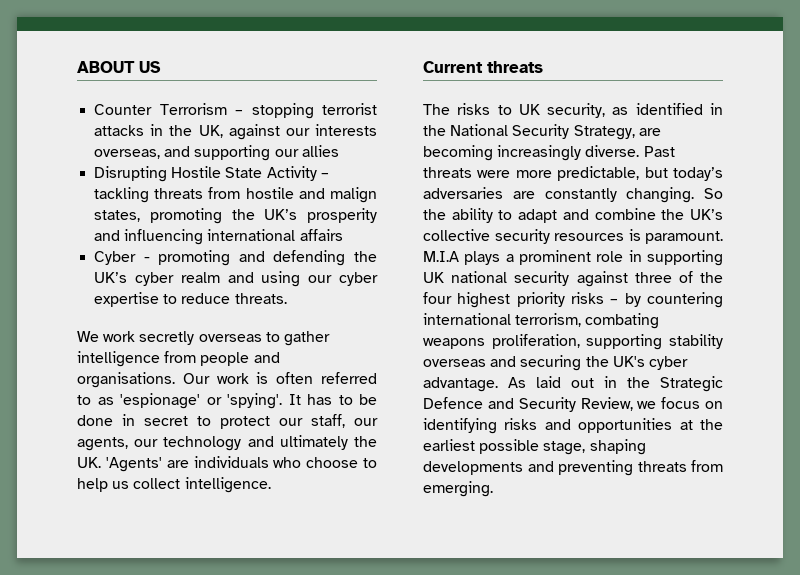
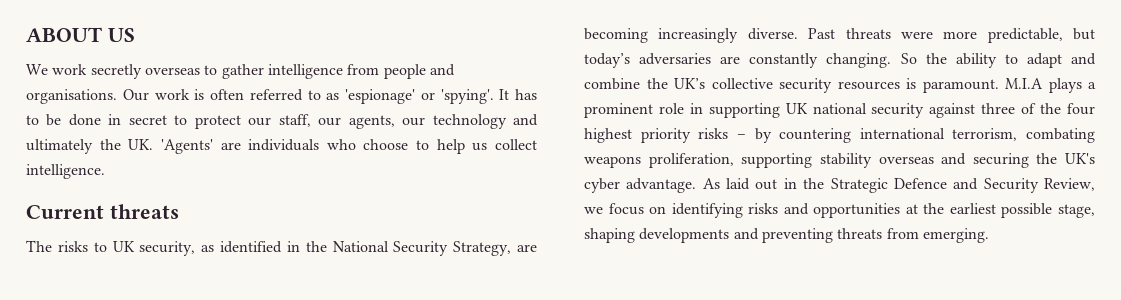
[94,103,377,119] [94,124,377,140] [94,145,339,161] [94,166,329,182] [94,187,377,203] [94,208,377,224] [94,229,343,245] [94,250,377,266] [94,271,378,287] [94,292,287,307] // Counter Terrorism – stopping terrorist attacks in the UK, against our interests overseas, and supporting our allies // Disrupting Hostile State Activity – tackling threats from hostile and malign states, promoting the UK’s prosperity and influencing international affairs // Cyber - promoting and defending the UK’s cyber realm and using our cyber expertise to reduce threats. -> (135, 35) none

